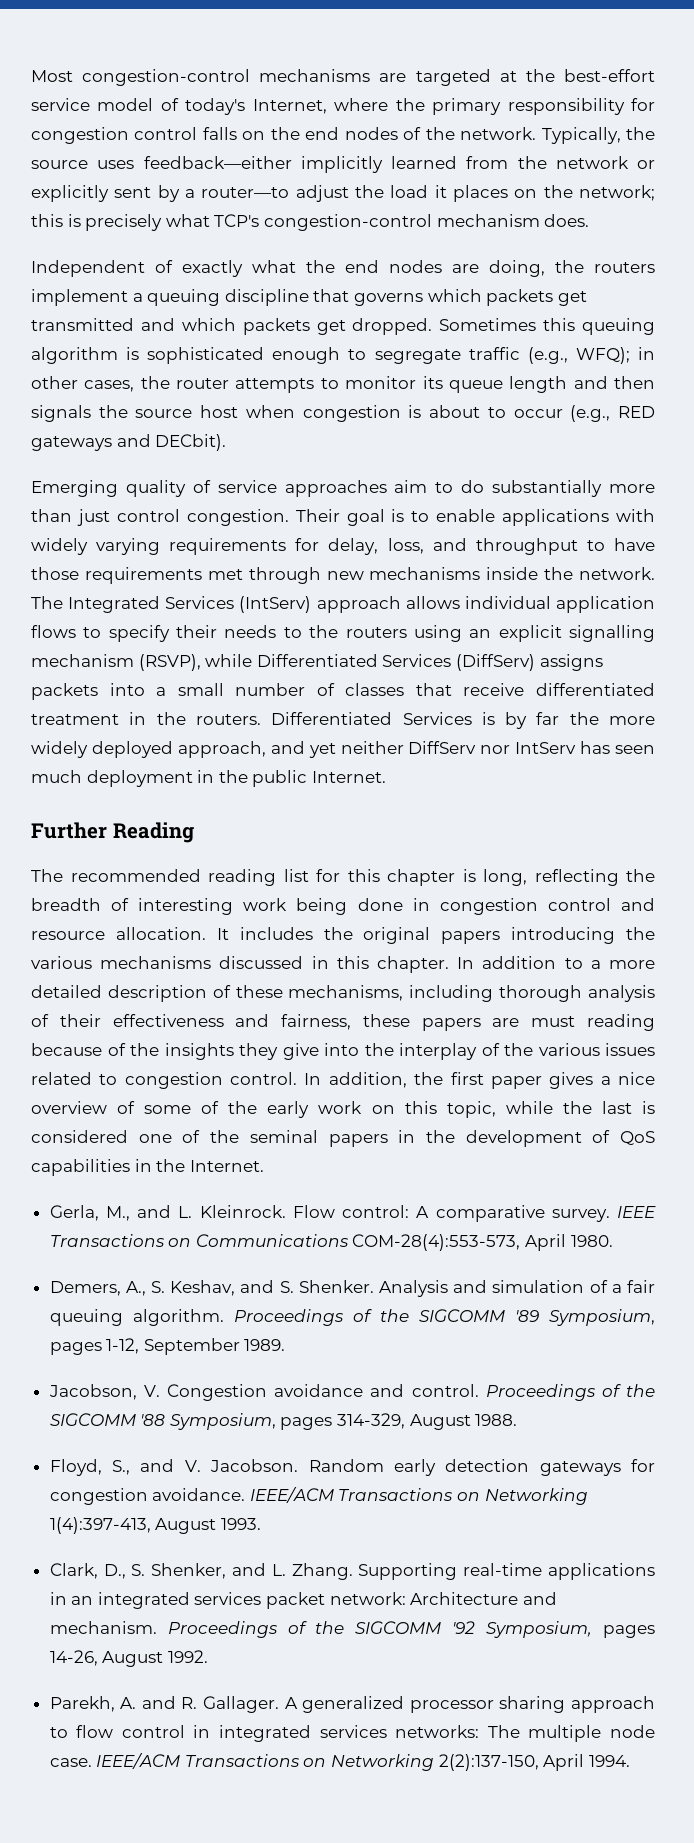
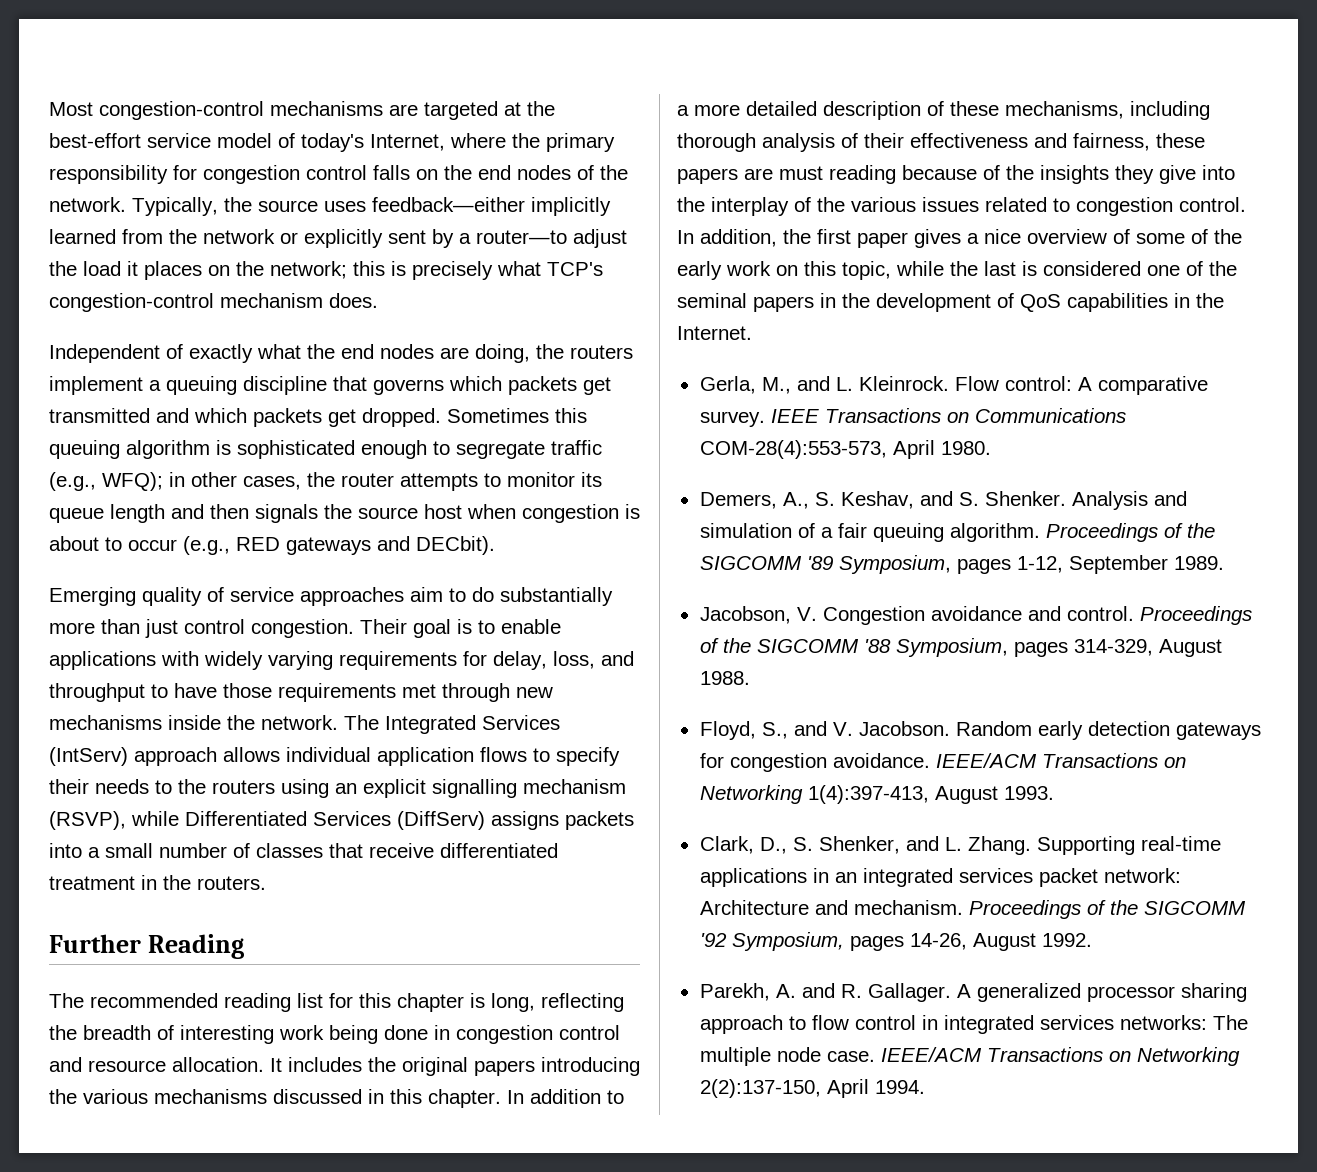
[271,712,655,729] [31,741,655,758] [31,770,386,787] Differentiated Services is by far the more widely deployed approach, and yet neither DiffServ nor IntServ has seen much deployment in the public Internet. -> (266, 883) none

